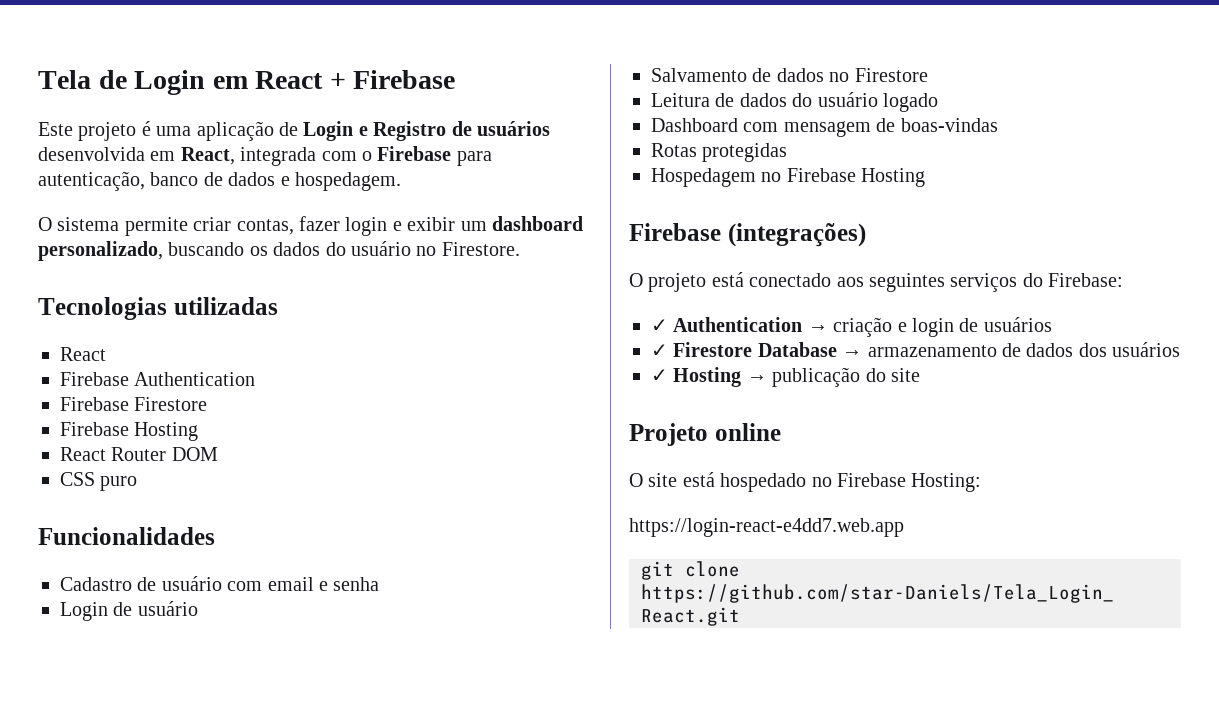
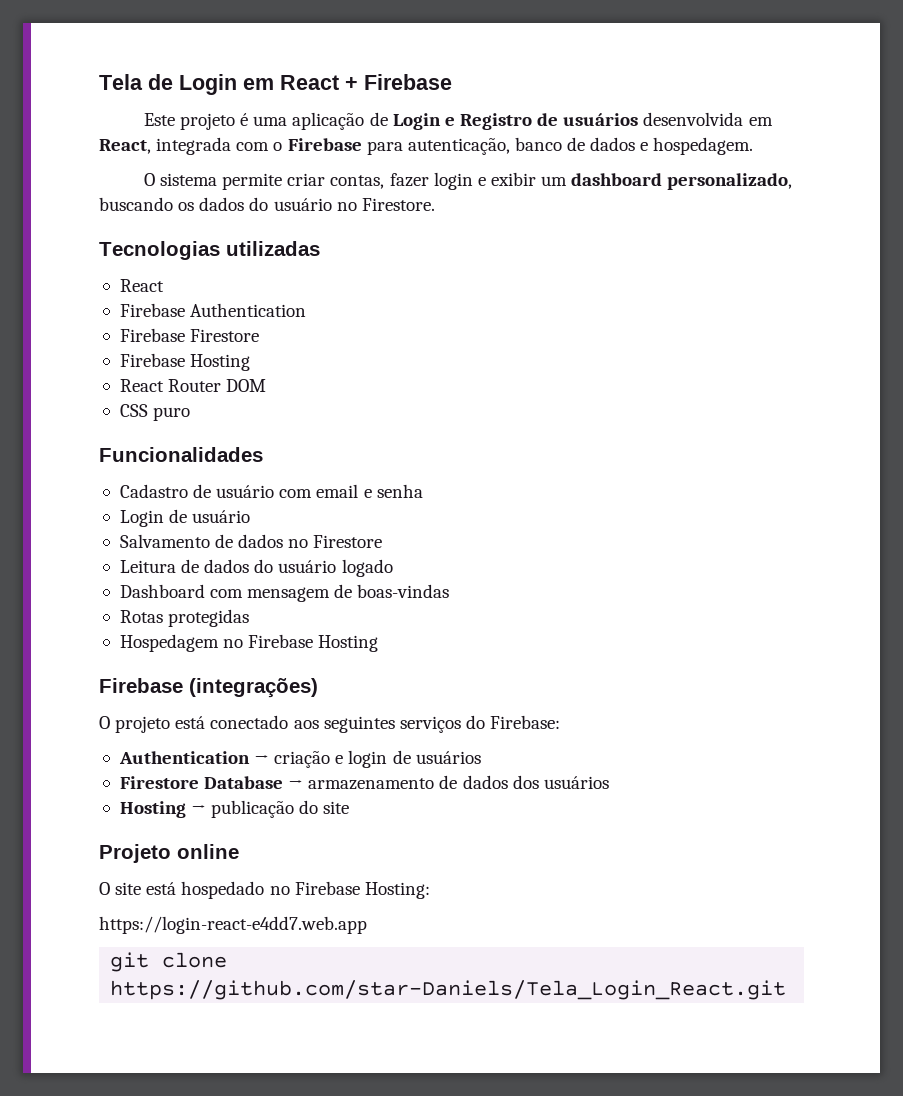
[651,319,668,332] ✓ -> (561, 722) none
[651,344,668,357] ✓ -> (481, 757) none
[651,369,668,382] ✓ -> (609, 782) none

